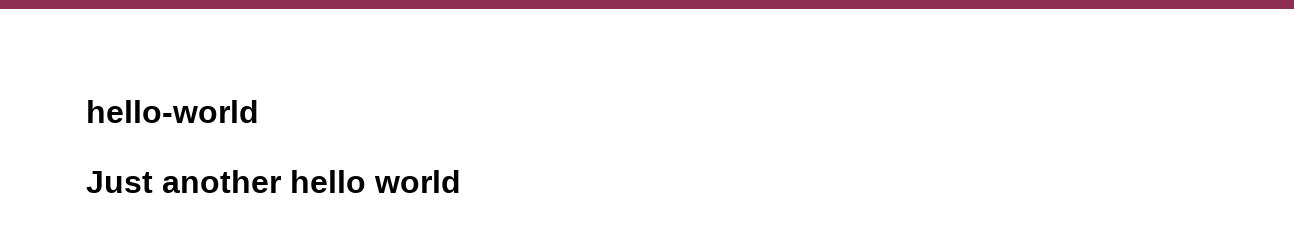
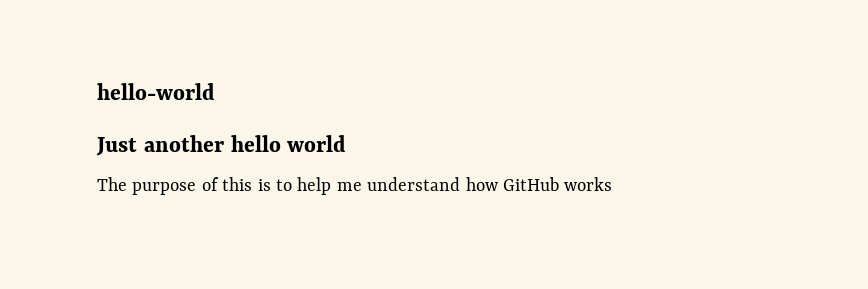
(461, 181) none -> [97,177,613,195] // The purpose of this is to help me understand how GitHub works

